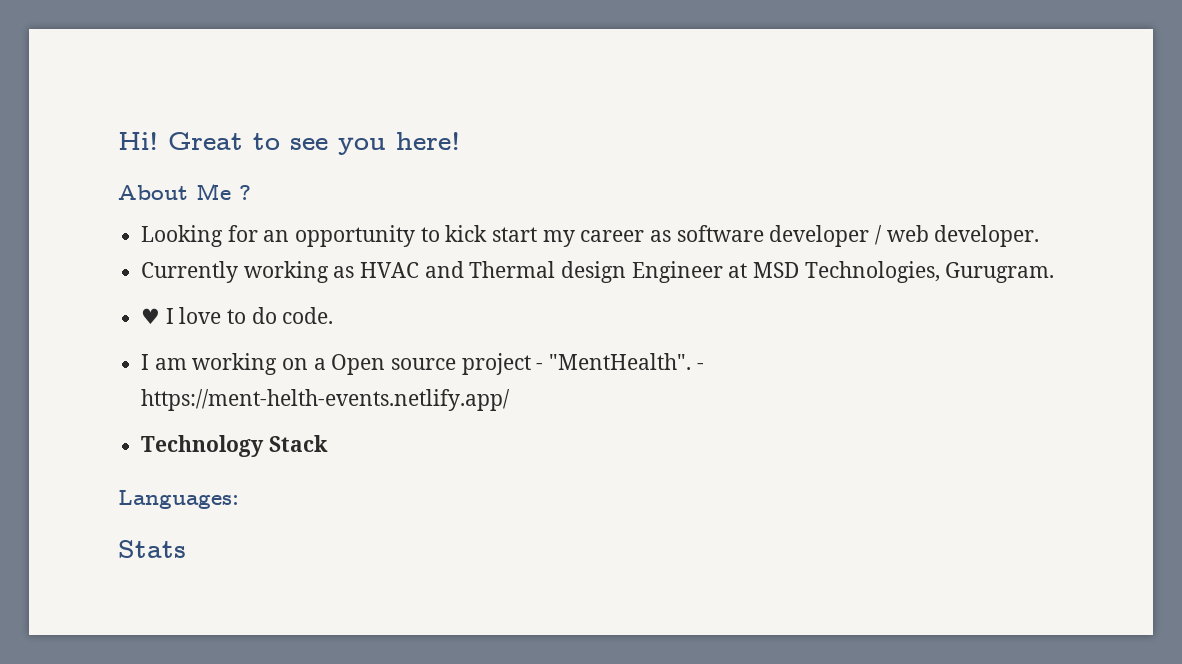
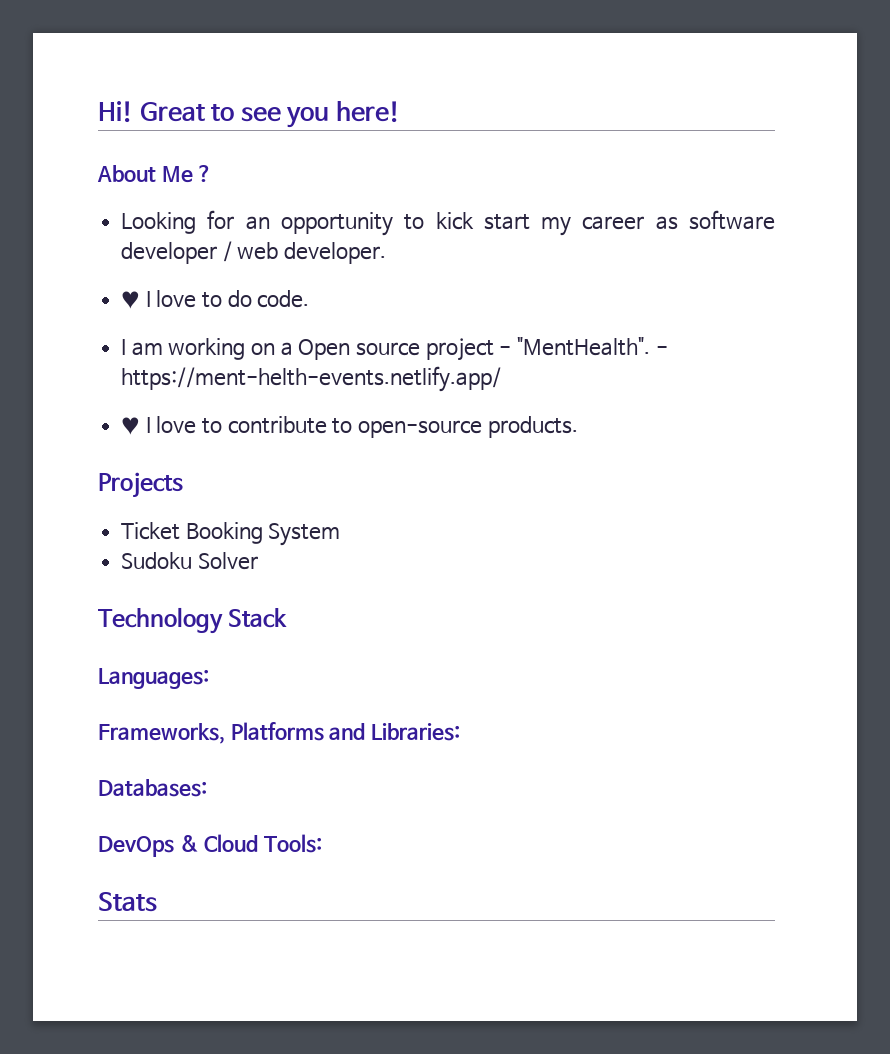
[141,261,1055,283] // Currently working as HVAC and Thermal design Engineer at MSD Technologies, Gurugram. -> (387, 253) none
[141,435,328,457] [118,490,239,509] Technology Stack // Languages: -> [121,416,578,438] [98,472,183,498] [121,522,341,546] [121,552,258,570] [98,607,288,634] [98,668,209,689] [98,722,460,744] [98,779,207,797] [98,834,322,857] ♥ I love to contribute to open-source products. // Projects // Ticket Booking System // Sudoku Solver // Technology Stack // Languages: // Frameworks, Platforms and Libraries: // Databases: // DevOps & Cloud Tools:

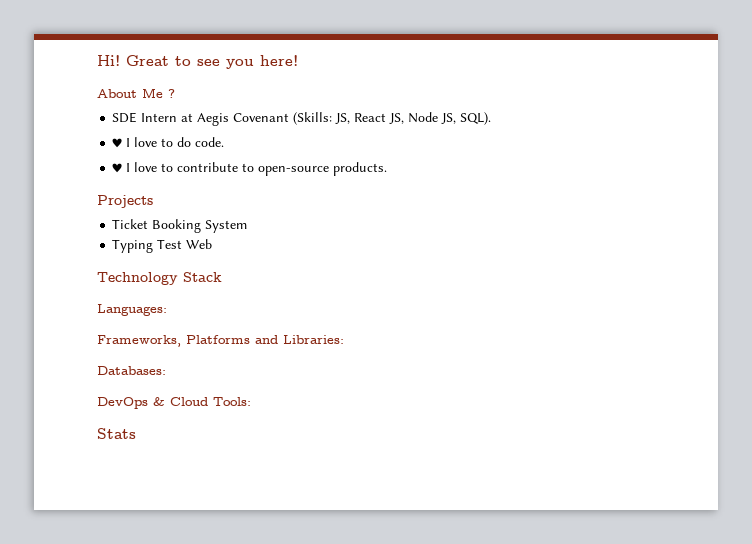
[121,210,776,236] [121,241,387,264] Looking for an opportunity to kick start my career as software developer / web developer. -> [112,112,492,126] SDE Intern at Aegis Covenant (Skills: JS, React JS, Node JS, SQL).
[121,337,668,361] [121,366,502,392] // I am working on a Open source project - "MentHealth". - https://ment-helth-events.netlify.app/ -> (225, 142) none
[121,552,258,570] Sudoku Solver -> [112,239,213,253] Typing Test Web

